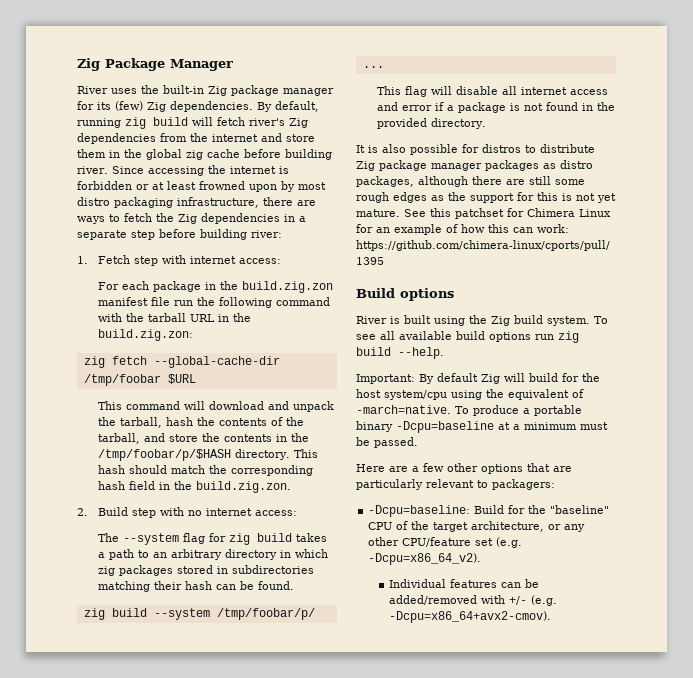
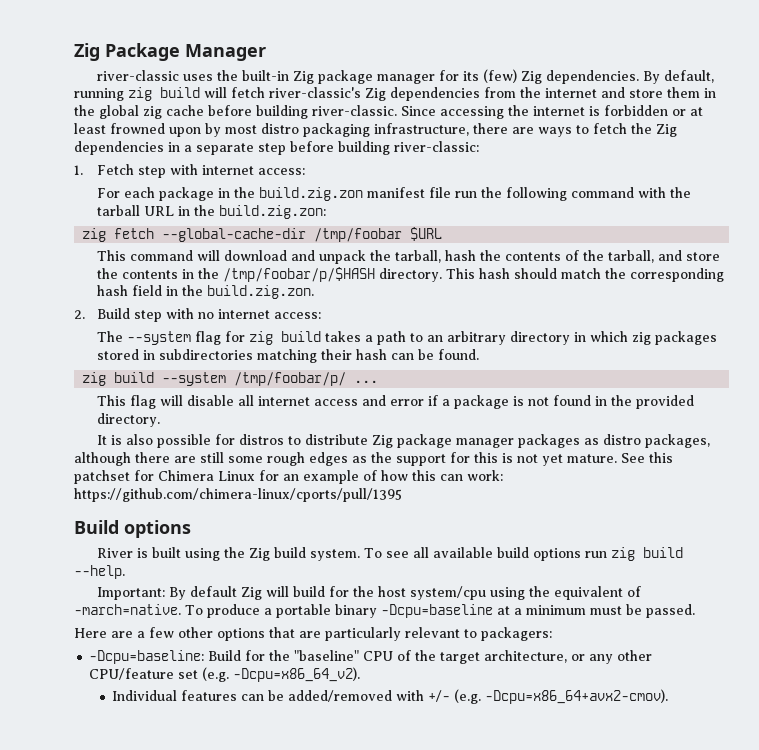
[77,86,108,94] River -> [97,70,180,81] river-classic
[249,118,285,126] river's -> [269,87,361,98] river-classic's
[77,166,108,174] river. -> [312,105,397,116] river-classic.
[251,230,282,238] river: -> [394,141,479,152] river-classic:

